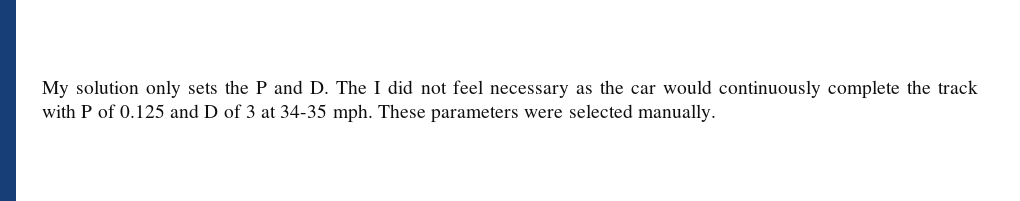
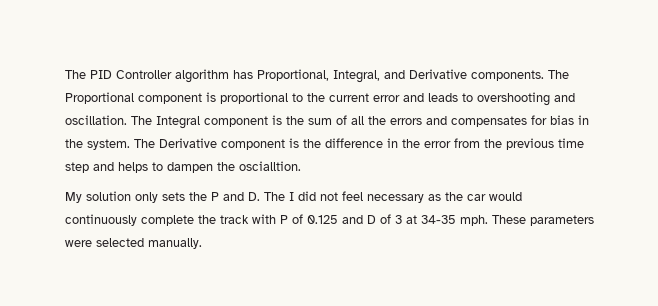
(42, 89) none -> [65,69,569,83] [65,92,575,106] [65,115,589,129] [65,138,584,150] [65,161,301,173] The PID Controller algorithm has Proportional, Integral, and Derivative components. The Proportional component is proportional to the current error and leads to overshooting and oscillation. The Integral component is the sum of all the errors and compensates for bias in the system. The Derivative component is the difference in the error from the previous time step and helps to dampen the oscialltion. //

